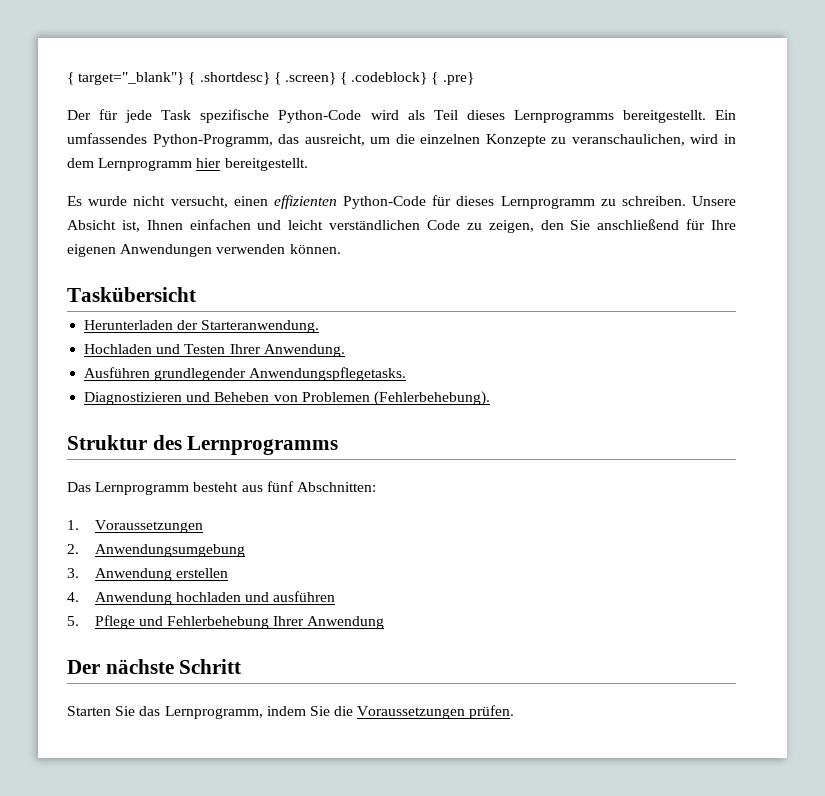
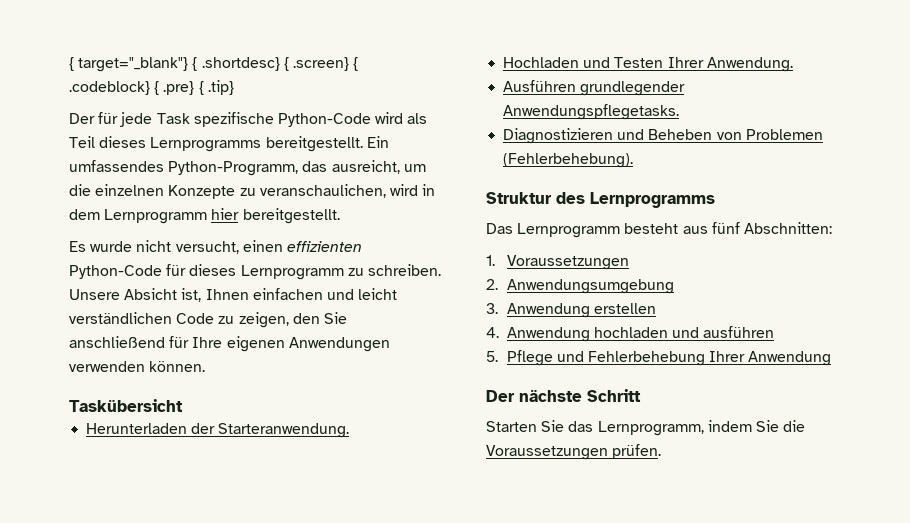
(474, 78) none -> [198,80,234,95] { .tip}

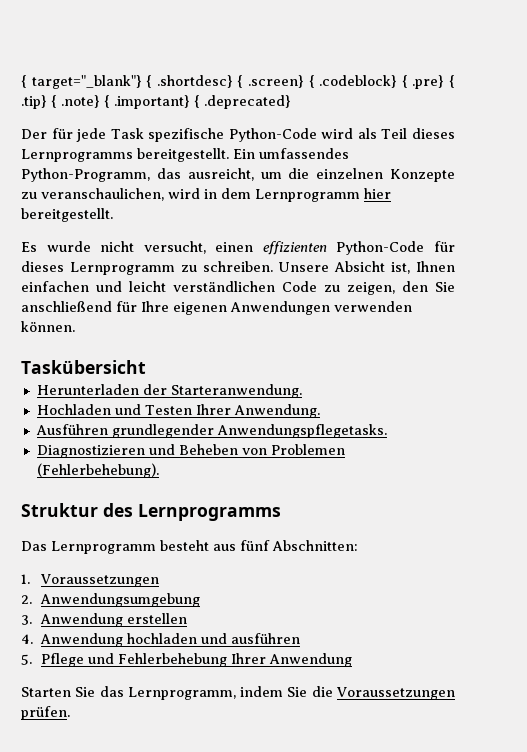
(234, 87) none -> [51,95,291,109] { .note} { .important} { .deprecated}
[486,389,641,402] // Der nächste Schritt -> (353, 660) none

